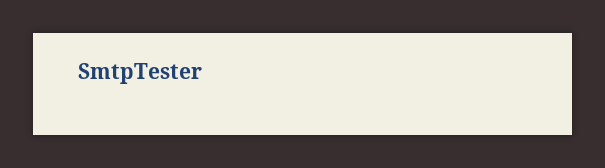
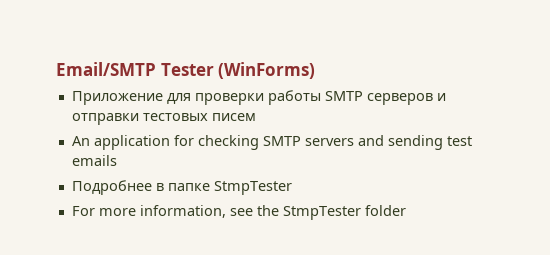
[78,63,202,84] SmtpTester -> [56,62,316,79] [71,90,446,105] [71,113,256,125] [71,135,472,150] [71,155,117,166] [71,180,292,195] [71,205,406,220] Email/SMTP Tester (WinForms) // Приложение для проверки работы SMTP серверов и отправки тестовых писем // An application for checking SMTP servers and sending test emails // Подробнее в папке StmpTester // For more information, see the StmpTester folder

